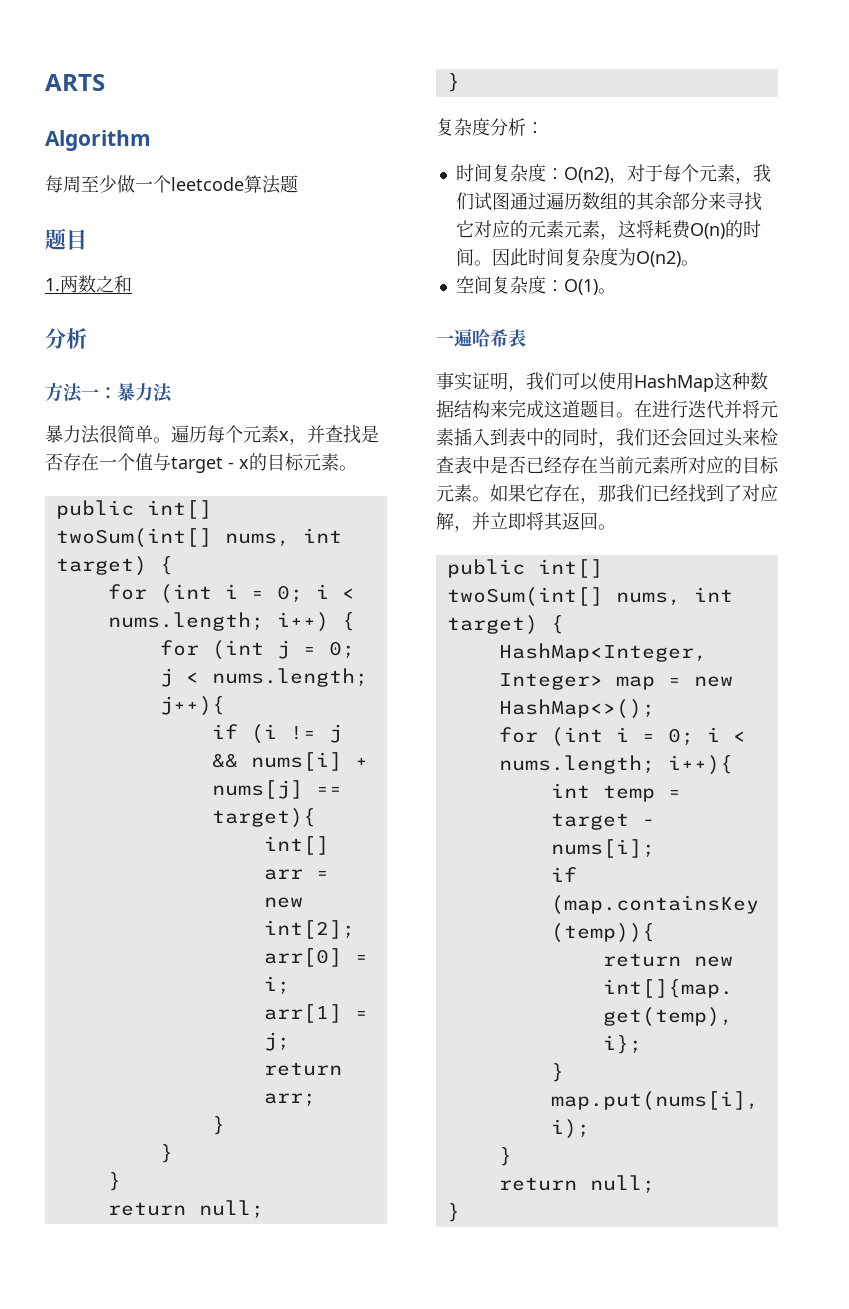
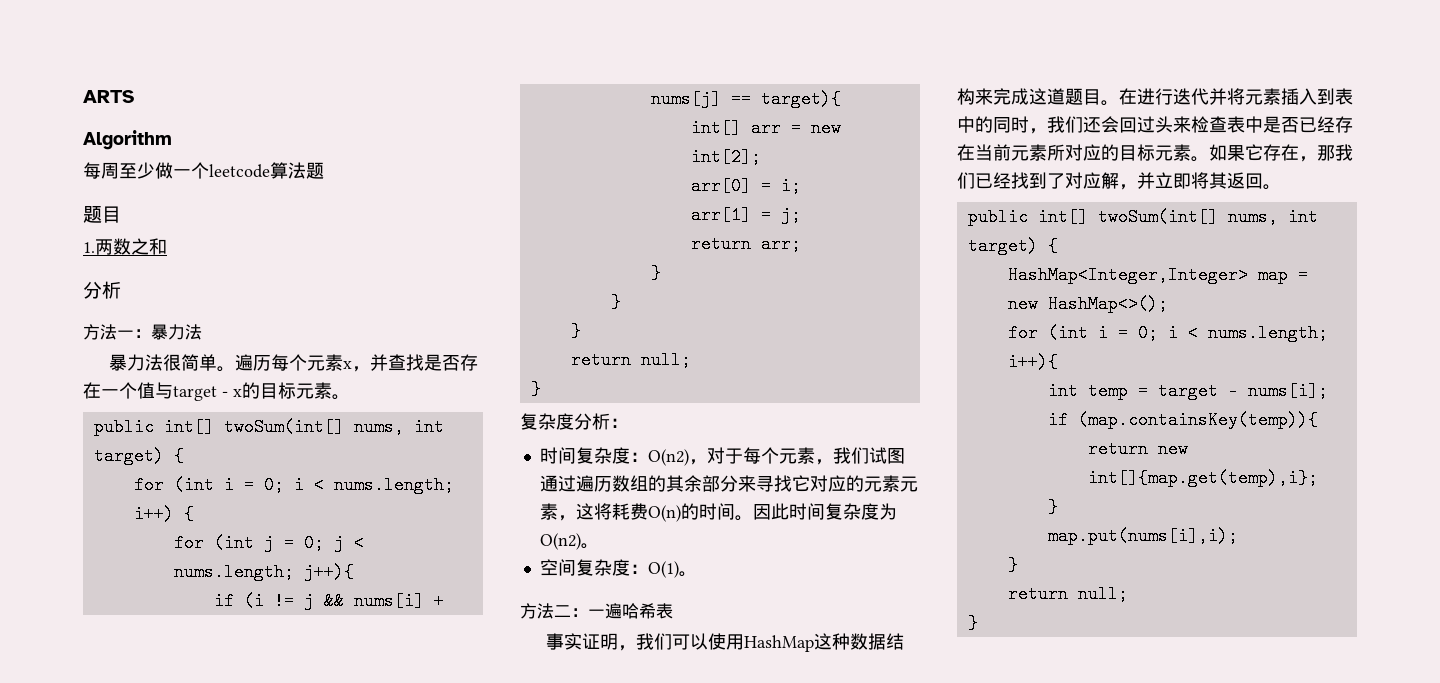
(616, 291) none -> [520,603,588,619] 方法二：

